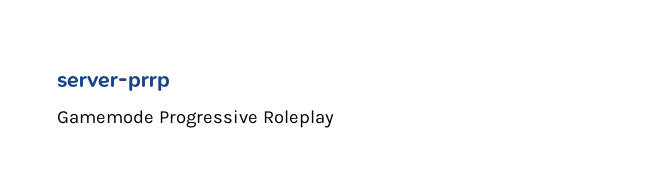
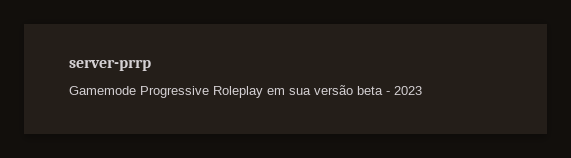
(334, 119) none -> [267,85,422,95] em sua versão beta - 2023

